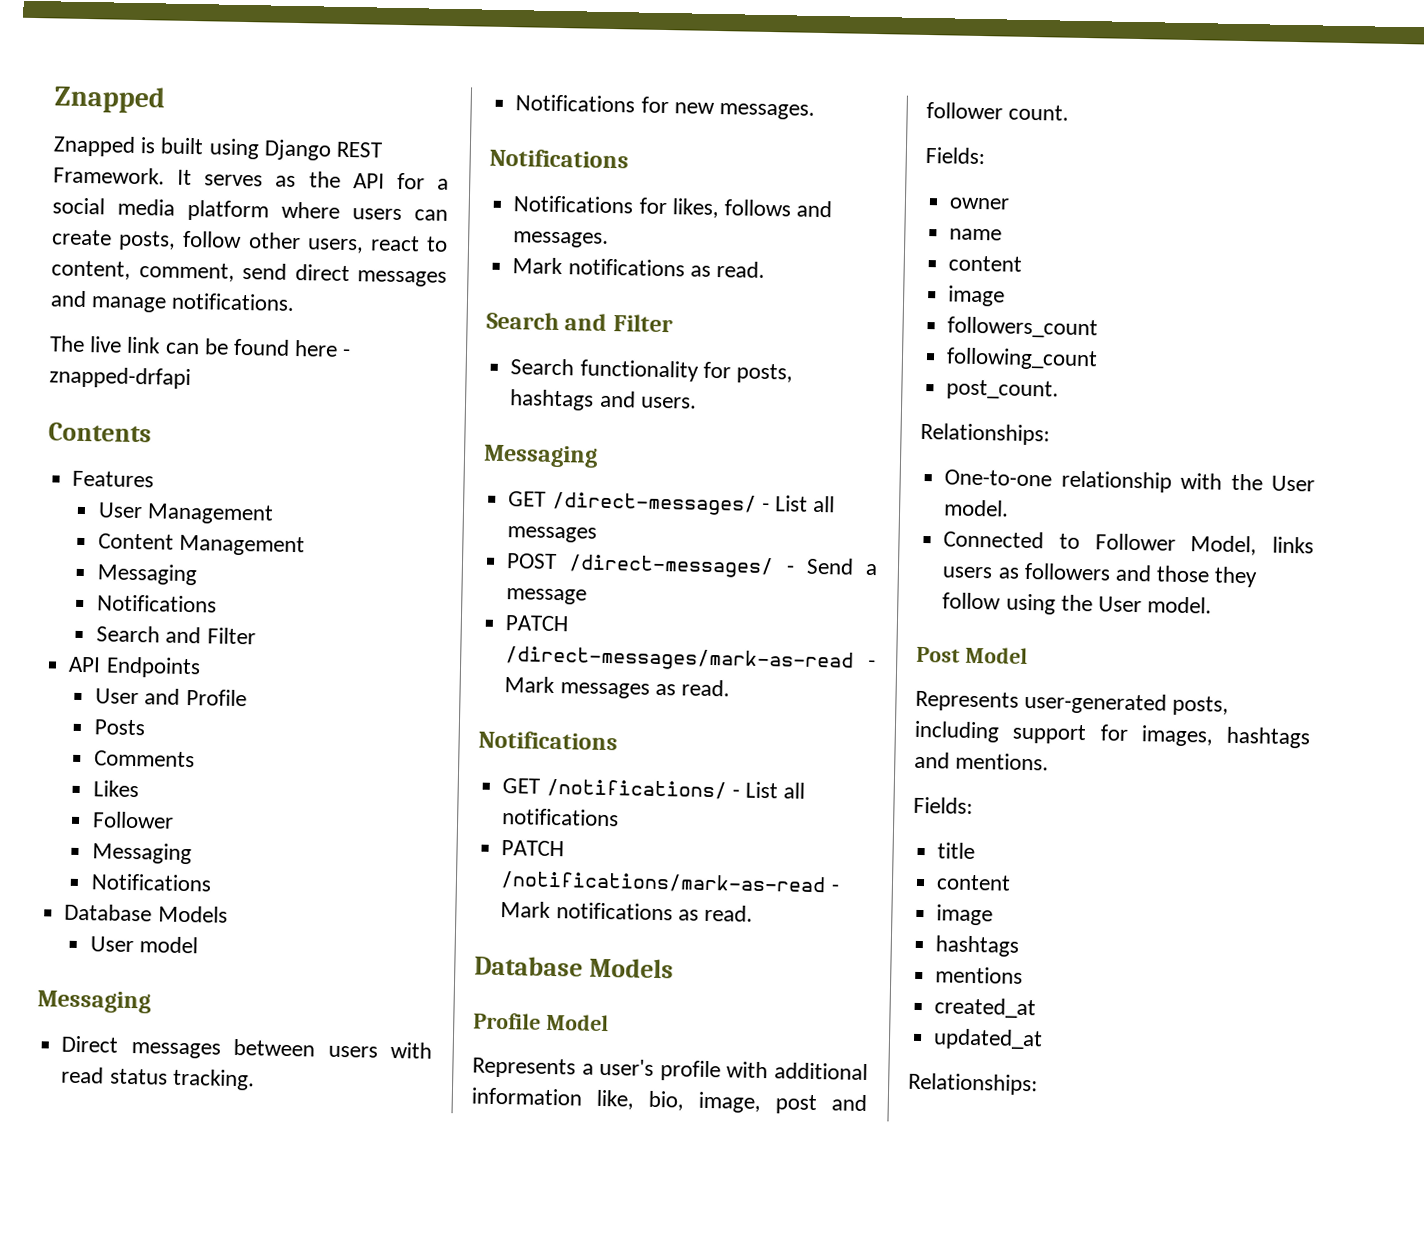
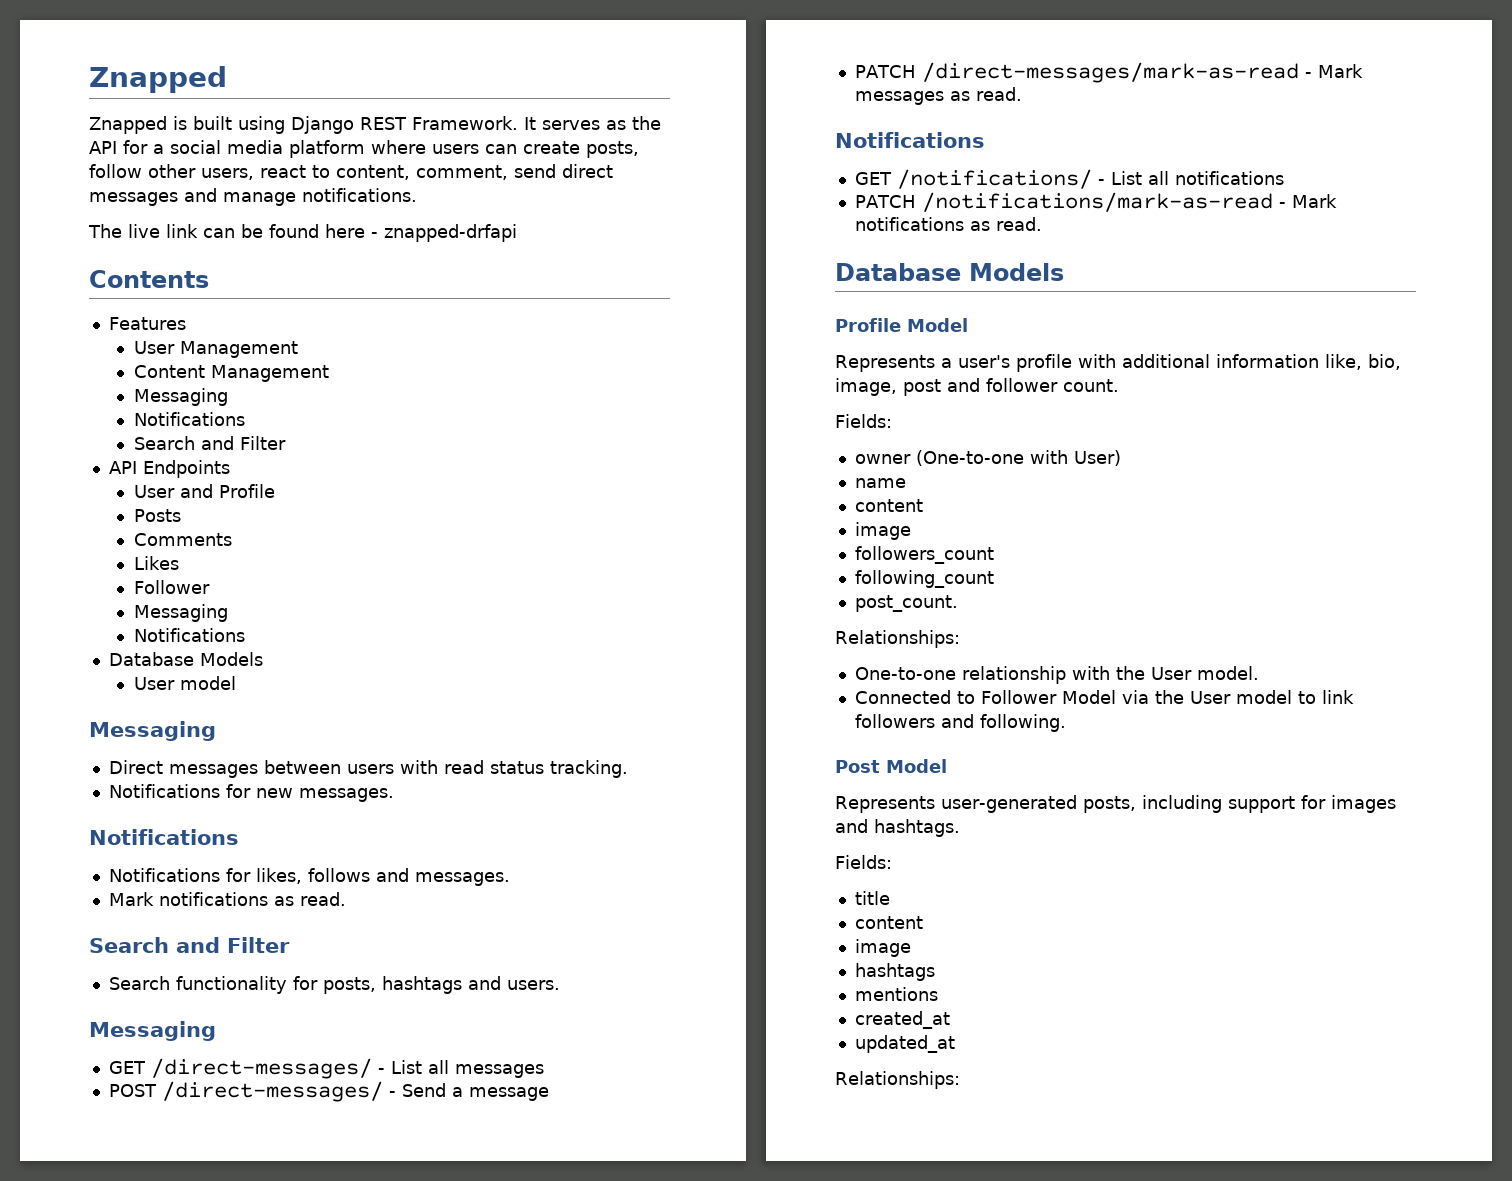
(1011, 203) none -> [915,450,1121,466] (One-to-one with User)
[1190,535,1314,556] [942,562,1259,588] [942,592,1213,615] Model, links users as followers and those they follow using the User model. -> [1061,690,1354,704] [854,714,1066,732] Model via the User model to link followers and following.
[1140,725,1311,749] [914,751,1050,771] images, hashtags and mentions. -> [1330,795,1396,813] [835,819,960,837] images and hashtags.

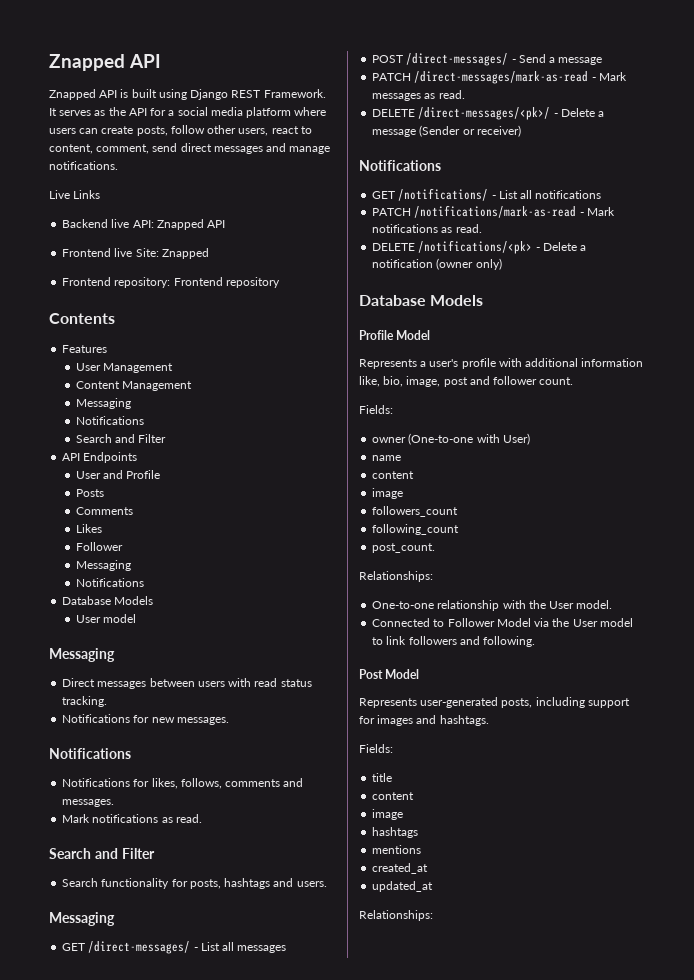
[89,66,227,93] [89,116,167,134] Znapped // Znapped -> [49,54,161,71] [49,89,118,100] Znapped API // Znapped API
[88,224,517,242] The live link can be found here - znapped-drfapi -> [49,190,101,199] [62,219,226,230] [62,248,209,259] [62,277,280,288] Live Links // Backend live API: Znapped API // Frontend live Site: Znapped // Frontend repository: Frontend repository
[307,868,370,882] follows -> [180,778,281,789] follows, comments
(1022, 94) none -> [372,107,605,120] [372,125,521,137] // DELETE /direct-messages/<pk>/ - Delete a message (Sender or receiver)
(1042, 224) none -> [372,240,587,254] [372,258,502,270] // DELETE /notifications/<pk> - Delete a notification (owner only)

